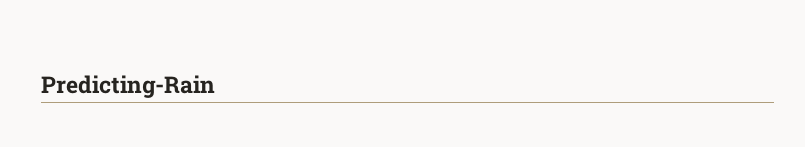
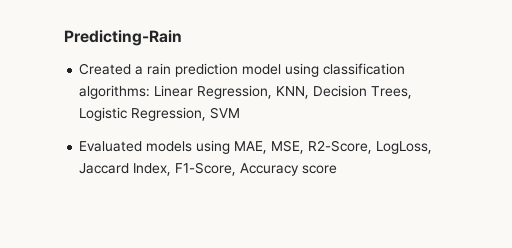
(215, 86) none -> [79,63,406,77] [79,85,413,99] [79,107,241,121] [79,140,433,154] [79,162,338,176] // Created a rain prediction model using classification algorithms: Linear Regression, KNN, Decision Trees, Logistic Regression, SVM // Evaluated models using MAE, MSE, R2-Score, LogLoss, Jaccard Index, F1-Score, Accuracy score

